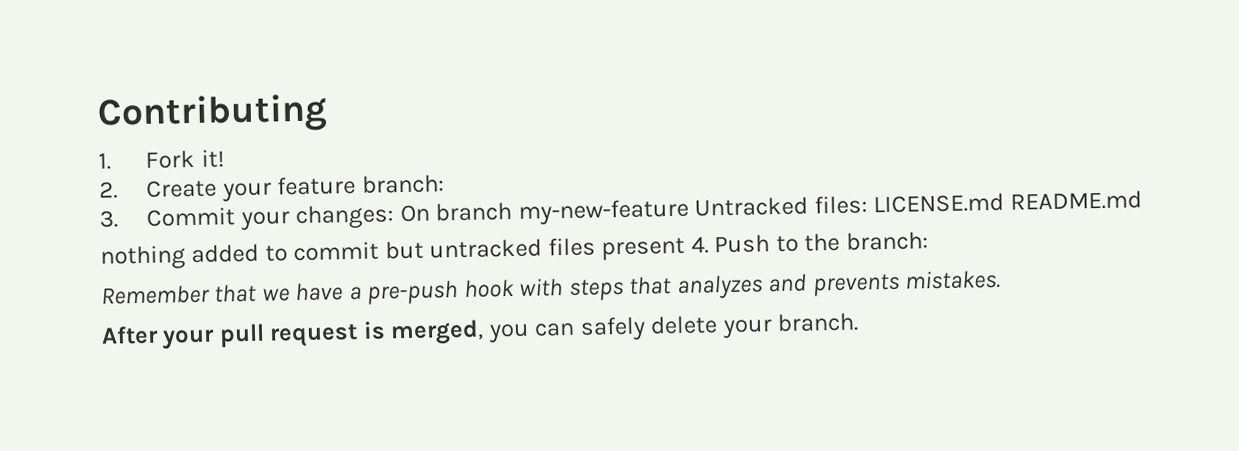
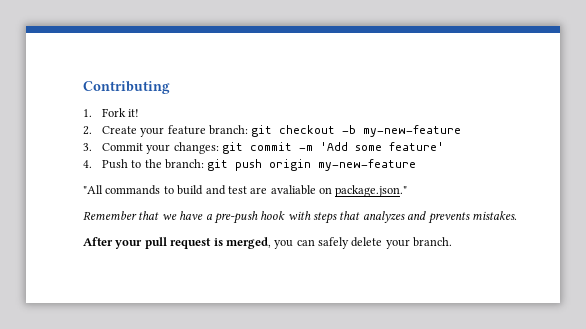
(445, 184) none -> [251,125,462,137] git checkout -b my-new-feature
[399,190,1142,225] [100,237,686,270] On branch my-new-feature Untracked files: LICENSE.md README.md // nothing added to commit but untracked files present -> [222,142,445,154] git commit -m 'Add some feature' //
(929, 241) none -> [207,159,417,171] [83,185,408,197] git push origin my-new-feature // "All commands to build and test are avaliable on package.json."

